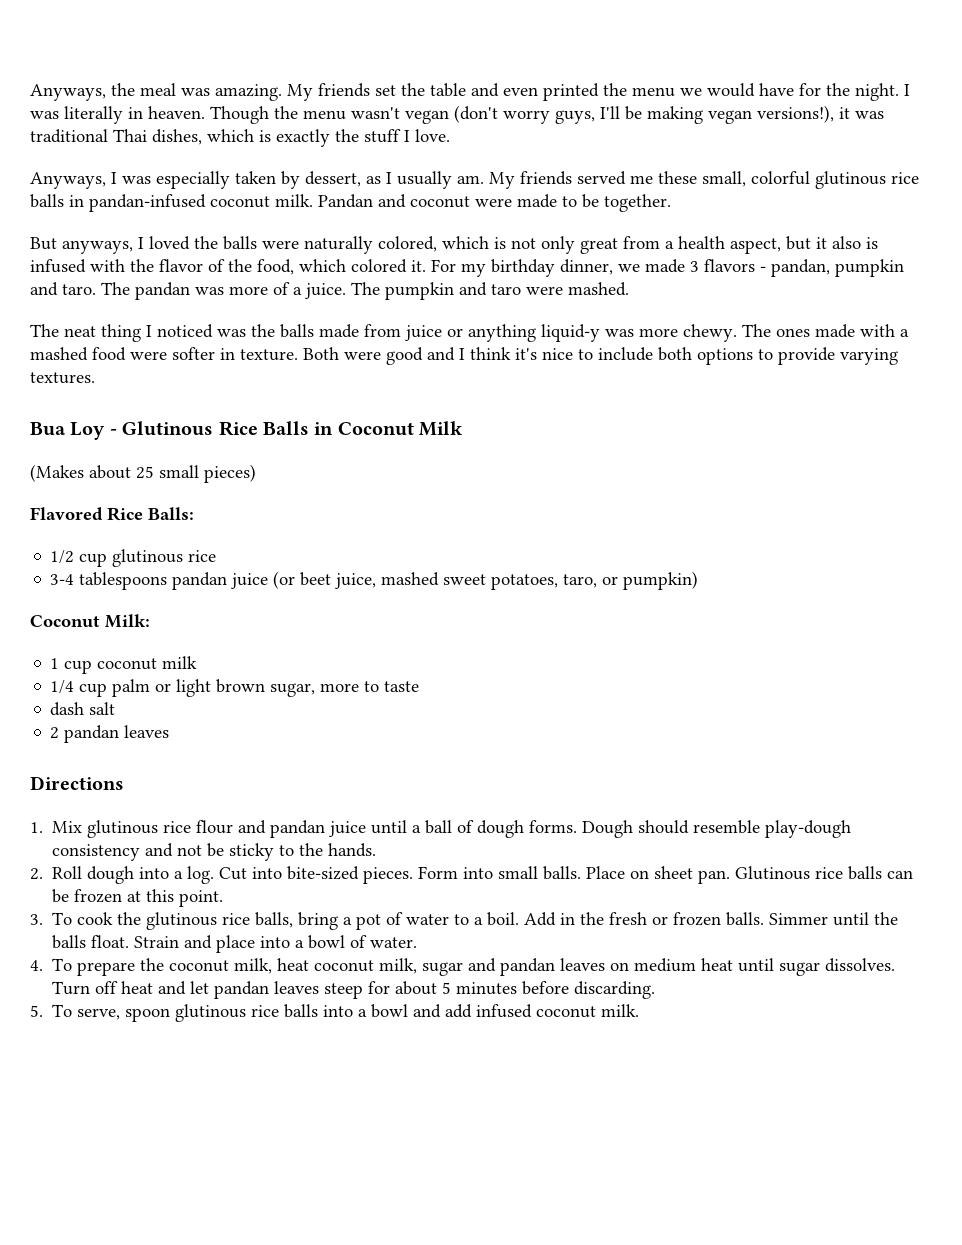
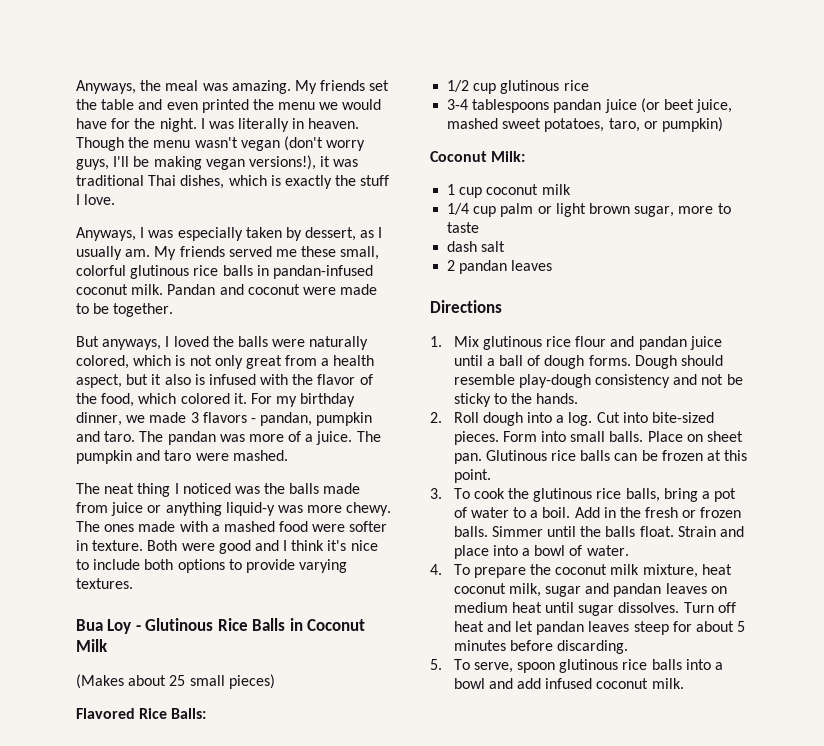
[234,958,273,974] milk, -> [610,564,698,578] milk mixture,

